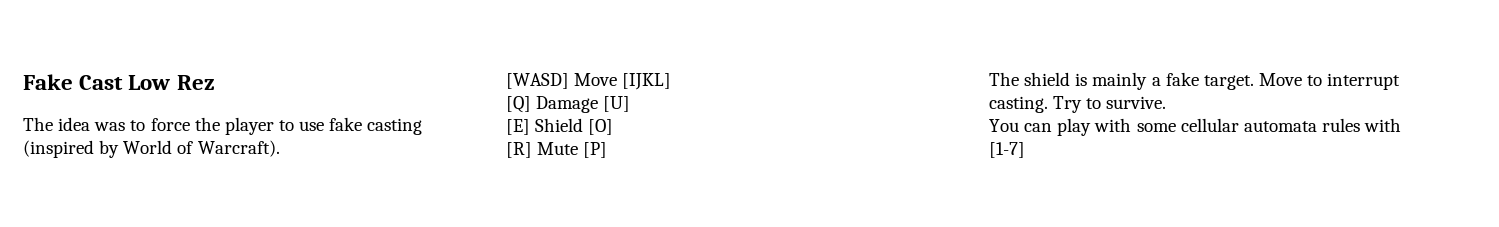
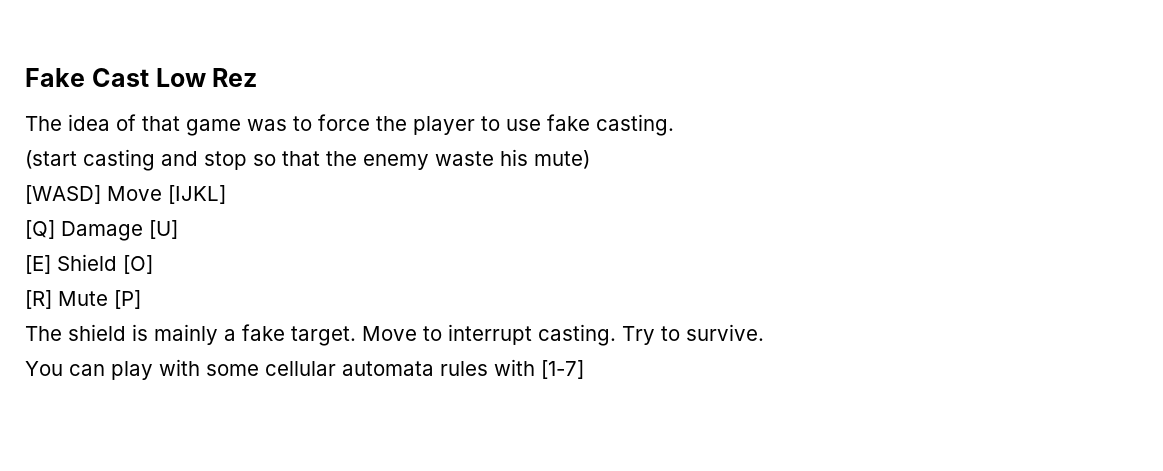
(91, 124) none -> [116,114,241,136] of that game
[367,118,423,135] [23,140,280,158] casting (inspired by World of Warcraft). -> [596,114,674,136] [25,149,590,171] casting. // (start casting and stop so that the enemy waste his mute)

